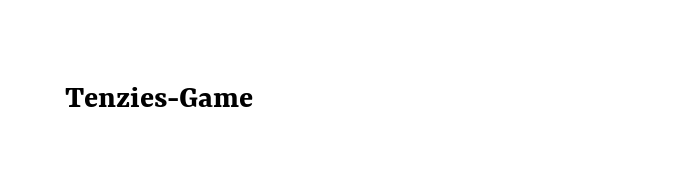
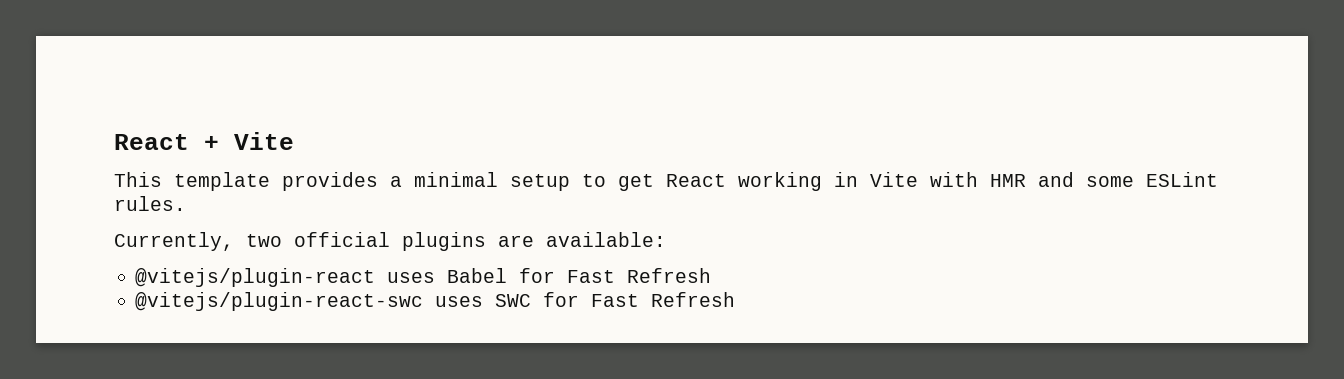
[65,87,253,107] Tenzies-Game -> [114,132,294,150] [114,172,1218,191] [114,196,186,211] [114,232,666,251] [135,268,712,287] [135,292,736,311] React + Vite // This template provides a minimal setup to get React working in Vite with HMR and some ESLint rules. // Currently, two official plugins are available: // @vitejs/plugin-react uses Babel for Fast Refresh // @vitejs/plugin-react-swc uses SWC for Fast Refresh

